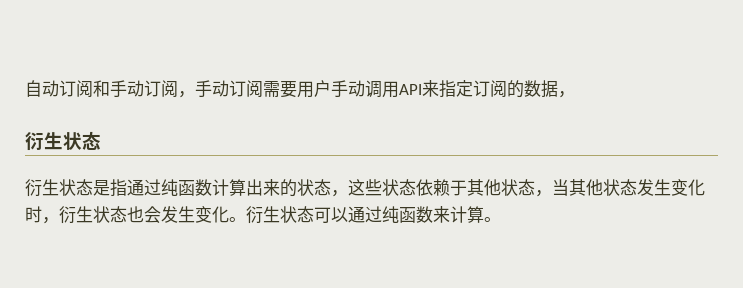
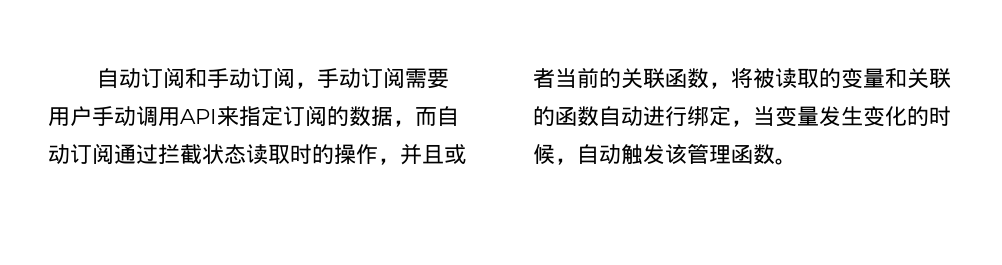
[25,131,101,151] [25,179,705,197] [25,206,484,224] // 衍生状态 // 衍生状态是指通过纯函数计算出来的状态，这些状态依赖于其他状态，当其他状态发生变化时，衍生状态也会发生变化。衍生状态可以通过纯函数来计算 -> [415,106,459,126] [48,143,466,165] [533,67,951,89] [533,106,951,127] [533,144,775,165] 而自动订阅通过拦截状态读取时的操作，并且或者当前的关联函数，将被读取的变量和关联的函数自动进行绑定，当变量发生变化的时候，自动触发该管理函数

